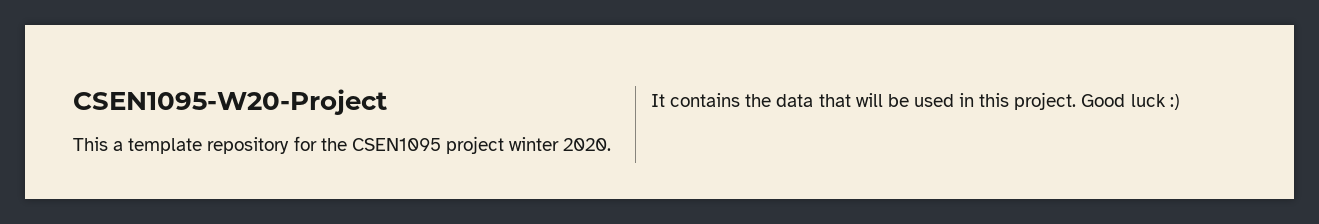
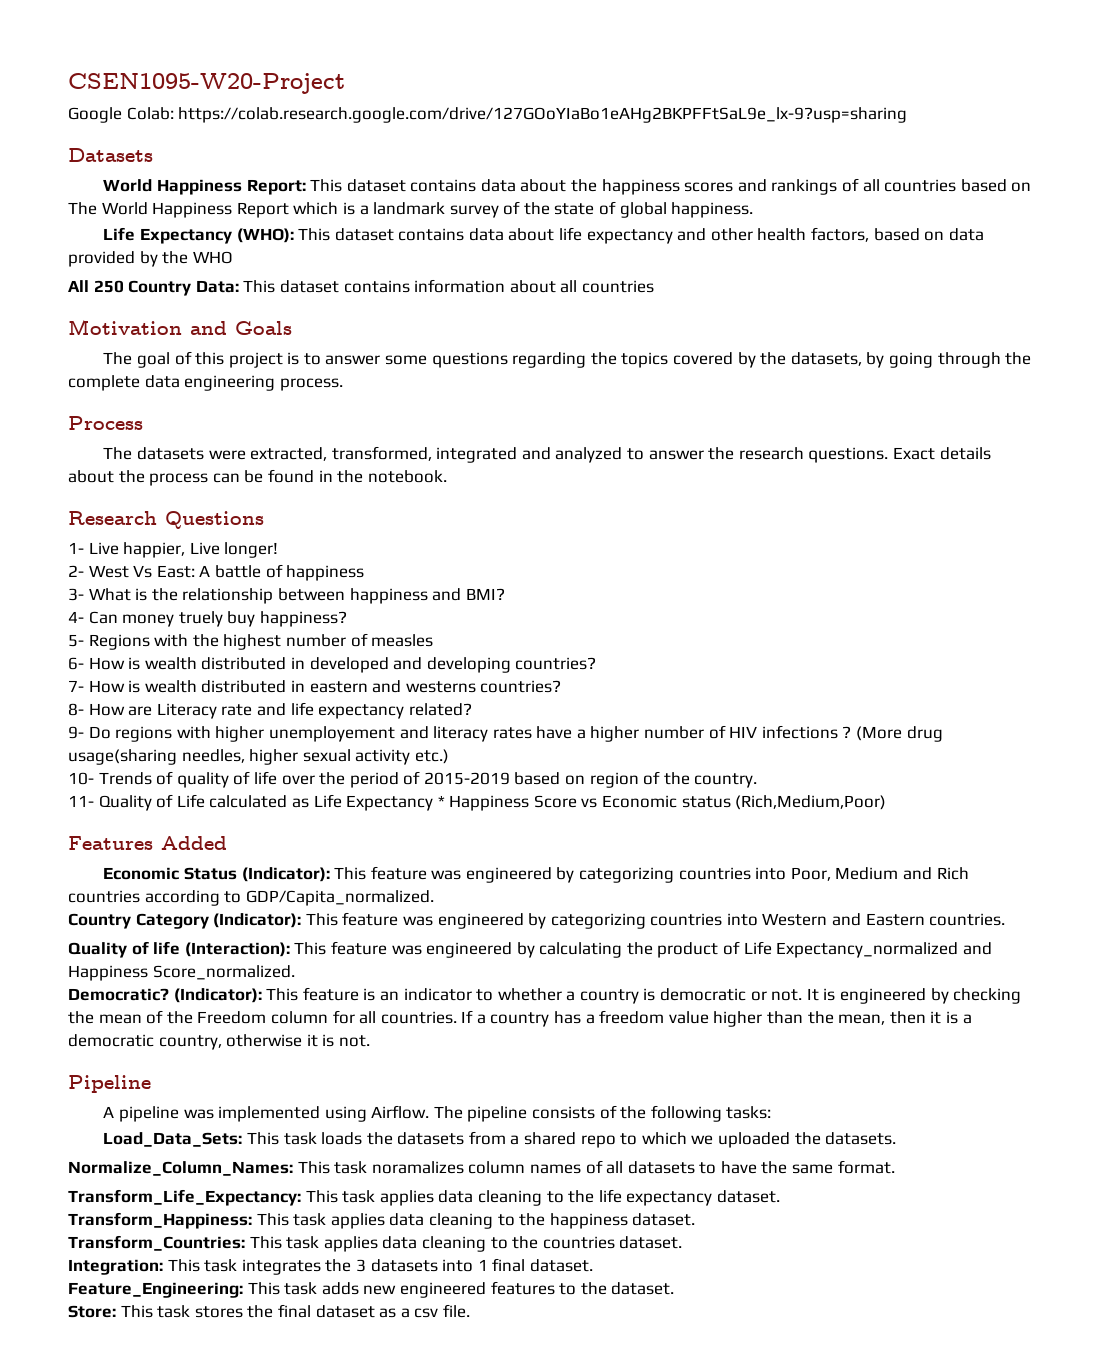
[73,136,612,154] [651,92,1180,110] This a template repository for the CSEN1095 project winter 2020. It contains the data that will be used in this project. Good luck :) -> [68,107,908,123] [68,148,153,162] [103,178,1032,195] [68,201,754,218] [103,227,984,244] [68,251,233,267] [68,279,654,296] [68,319,292,335] [103,351,1032,368] [68,375,343,391] [68,416,143,430] [103,446,991,463] [68,469,447,486] [68,511,264,529] [68,542,279,558] [68,564,365,581] [68,588,505,604] [68,611,347,627] [68,633,434,650] [68,657,597,673] [68,680,562,693] [68,702,472,719] [68,725,943,742] [68,749,449,765] [68,771,758,788] [68,794,887,811] [68,836,227,850] [103,866,969,883] [68,890,434,906] [68,912,1006,929] [68,941,992,958] [68,965,295,981] [68,987,1022,1004] [68,1010,972,1027] [68,1034,370,1050] [68,1075,151,1093] [103,1105,772,1122] [103,1131,897,1148] [68,1160,895,1176] [68,1189,780,1206] [68,1212,696,1229] [68,1235,683,1252] [68,1258,593,1275] [68,1281,675,1298] [68,1304,470,1318] Google Colab: https://colab.research.google.com/drive/127GOoYIaBo1eAHg2BKPFFtSaL9e_lx-9?usp=sharing // Datasets // World Happiness Report: This dataset contains data about the happiness scores and rankings of all countries based on The World Happiness Report which is a landmark survey of the state of global happiness. // Life Expectancy (WHO): This dataset contains data about life expectancy and other health factors, based on data provided by the WHO // All 250 Country Data: This dataset contains information about all countries // Motivation and Goals // The goal of this project is to answer some questions regarding the topics covered by the datasets, by going through the complete data engineering process. // Process // The datasets were extracted, transformed, integrated and analyzed to answer the research questions. Exact details about the process can be found in the notebook. // Research Questions // 1- Live happier, Live longer! // 2- West Vs East: A battle of happiness // 3- What is the relationship between happiness and BMI? // 4- Can money truely buy happiness? // 5- Regions with the highest number of measles // 6- How is wealth distributed in developed and developing countries? // 7- How is wealth distributed in eastern and westerns countries? // 8- How are Literacy rate and life expectancy related? // 9- Do regions with higher unemployement and literacy rates have a higher number of HIV infections ? (More drug usage(sharing needles, higher sexual activity etc.) // 10- Trends of quality of life over the period of 2015-2019 based on region of the country. // 11- Quality of Life calculated as Life Expectancy * Happiness Score vs Economic status (Rich,Medium,Poor) // Features Added // Economic Status (Indicator): This feature was engineered by categorizing countries into Poor, Medium and Rich countries according to GDP/Capita_normalized. // Country Category (Indicator): This feature was engineered by categorizing countries into Western and Eastern countries. // Quality of life (Interaction): This feature was engineered by calculating the product of Life Expectancy_normalized and Happiness Score_normalized. // Democratic? (Indicator): This feature is an indicator to whether a country is democratic or not. It is engineered by checking the mean of the Freedom column for all countries. If a country has a freedom value higher than the mean, then it is a democratic country, otherwise it is not. // Pipeline // A pipeline was implemented using Airflow. The pipeline consists of the following tasks: // Load_Data_Sets: This task loads the datasets from a shared repo to which we uploaded the datasets. // Normalize_Column_Names: This task noramalizes column names of all datasets to have the same format. // Transform_Life_Expectancy: This task applies data cleaning to the life expectancy dataset. // Transform_Happiness: This task applies data cleaning to the happiness dataset. // Transform_Countries: This task applies data cleaning to the countries dataset. // Integration: This task integrates the 3 datasets into 1 final dataset. // Feature_Engineering: This task adds new engineered features to the dataset. // Store: This task stores the final dataset as a csv file.

